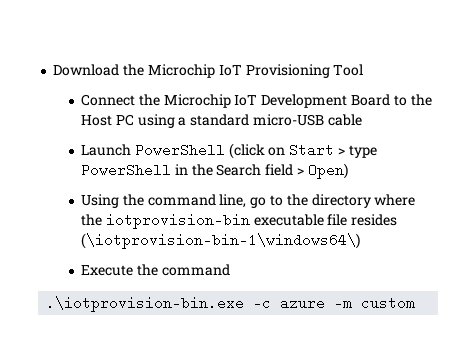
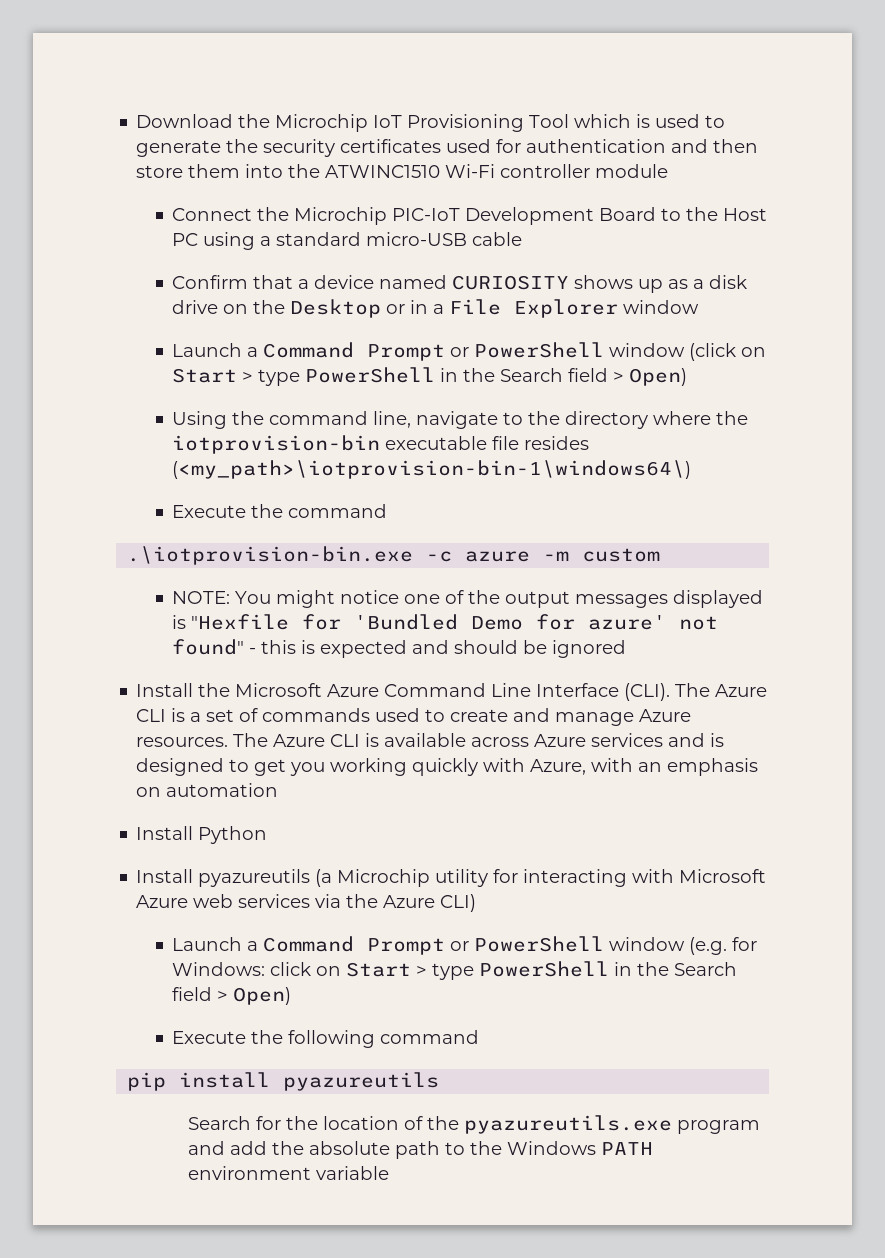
(364, 70) none -> [574,114,726,128] [136,139,759,157] [136,164,669,178] which is used to generate the security certificates used for authentication and then store them into the ATWINC1510 Wi-Fi controller module
[234,95,258,106] IoT -> [392,208,461,221] PIC-IoT
[81,143,225,157] Launch PowerShell -> [172,275,748,293] [172,299,700,318] [172,342,686,361] Confirm that a device named CURIOSITY shows up as a disk drive on the Desktop or in a File Explorer window // Launch a Command Prompt or PowerShell window
[250,197,267,208] go -> [416,411,499,429] navigate
[81,233,361,249] (\iotprovision-bin-1\windows64\) -> [172,460,692,479] (<my_path>\iotprovision-bin-1\windows64\)
(416, 303) none -> [172,590,764,608] [172,614,719,630] [172,639,627,658] [136,683,768,701] [136,708,692,726] [136,733,725,747] [136,758,759,776] [136,783,279,797] [136,826,268,844] [136,869,767,887] [136,894,477,912] [172,936,758,955] [172,961,738,980] [172,987,292,1005] [172,1030,480,1048] [127,1072,440,1091] [187,1115,760,1134] [187,1141,653,1159] [187,1166,389,1180] // NOTE: You might notice one of the output messages displayed is "Hexfile for 'Bundled Demo for azure' not found" - this is expected and should be ignored // Install the Microsoft Azure Command Line Interface (CLI). The Azure CLI is a set of commands used to create and manage Azure resources. The Azure CLI is available across Azure services and is designed to get you working quickly with Azure, with an emphasis on automation // Install Python // Install pyazureutils (a Microchip utility for interacting with Microsoft Azure web services via the Azure CLI) // Launch a Command Prompt or PowerShell window (e.g. for Windows: click on Start > type PowerShell in the Search field > Open) // Execute the following command // pip install pyazureutils // Search for the location of the pyazureutils.exe program and add the absolute path to the Windows PATH environment variable

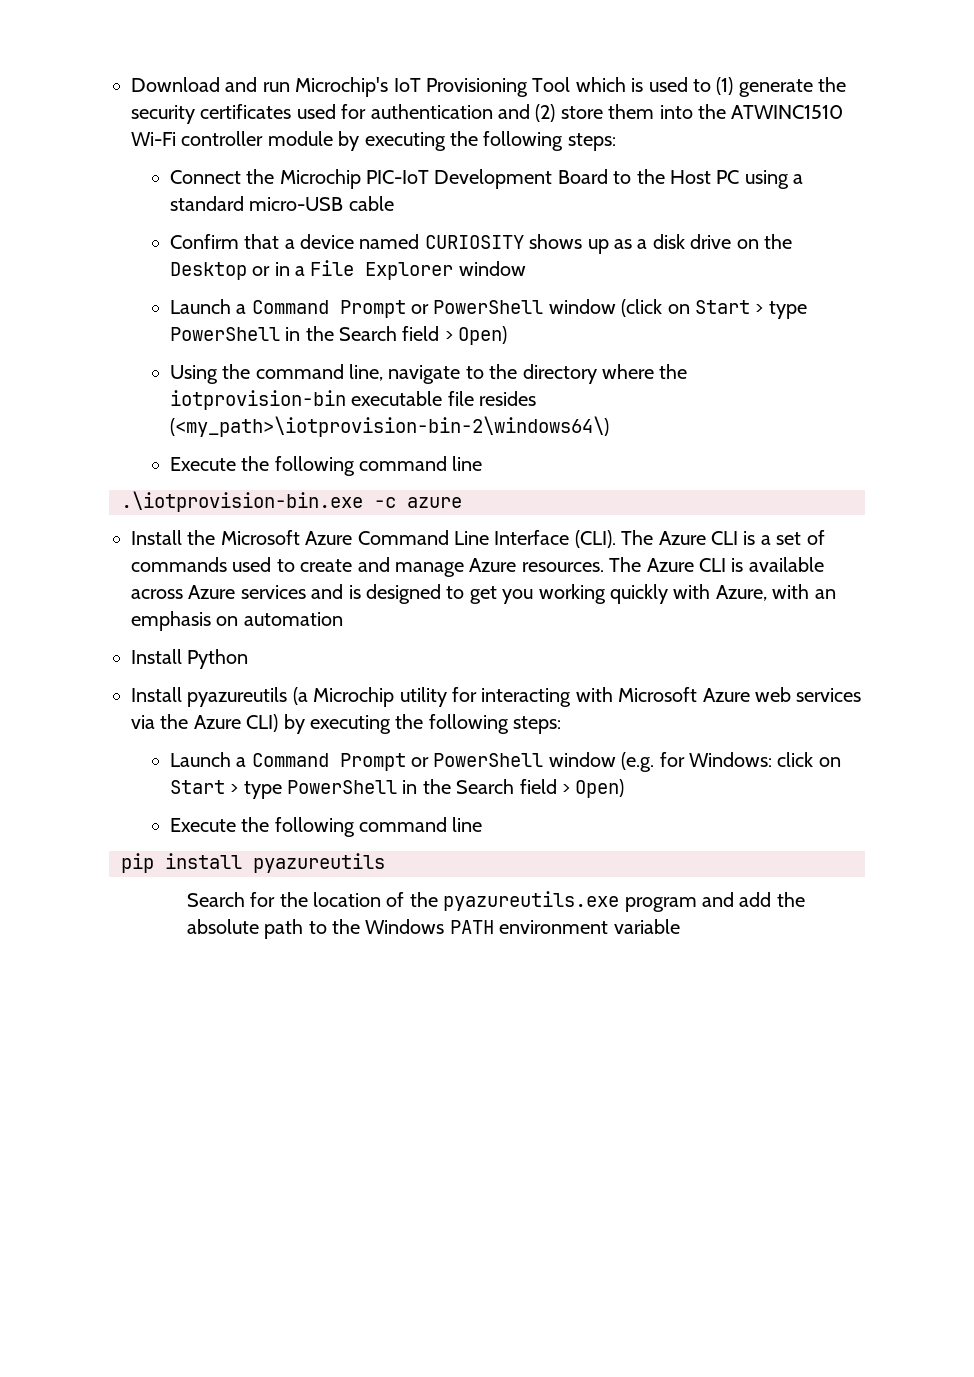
[238,114,369,132] the Microchip -> [225,77,389,97] and run Microchip's
(726, 121) none -> [716,77,734,95] (1)
[713,139,759,153] then -> [535,104,556,122] (2)
(669, 171) none -> [338,131,616,151] by executing the following steps:
[172,460,692,479] [172,504,388,518] (<my_path>\iotprovision-bin-1\windows64\) // Execute the command -> [169,416,609,437] [169,456,483,476] (<my_path>\iotprovision-bin-2\windows64\) // Execute the following command line
[543,548,661,562] [172,590,764,608] [172,614,719,630] [172,639,627,658] -m custom // NOTE: You might notice one of the output messages displayed is "Hexfile for 'Bundled Demo for azure' not found" - this is expected and should be ignored -> (462, 502) none
(477, 903) none -> [283,714,562,734] by executing the following steps:
(480, 1037) none -> [452,817,483,832] line

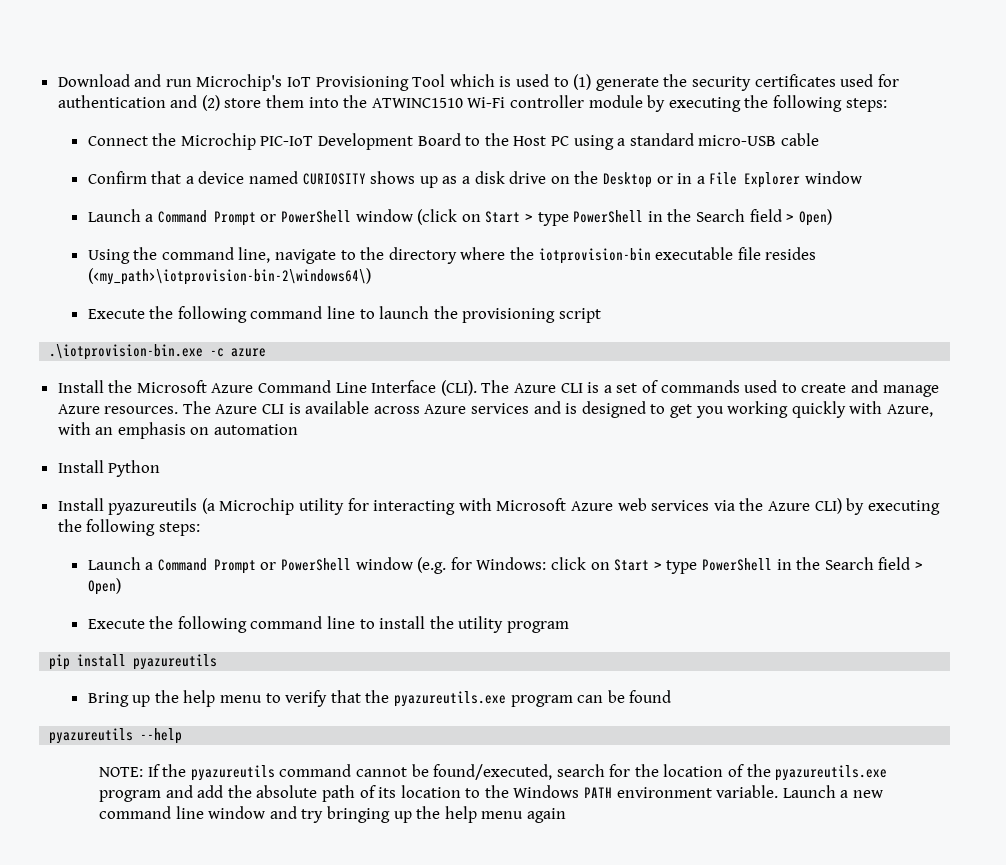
(483, 463) none -> [359,306,602,323] to launch the provisioning script
[121,853,385,873] [186,892,245,907] // pip install pyazureutils // Search -> [359,616,570,633] [49,654,218,670] [87,690,672,707] [49,728,183,744] [98,764,605,781] to install the utility program // pip install pyazureutils // Bring up the help menu to verify that the pyazureutils.exe program can be found // pyazureutils --help // NOTE: If the pyazureutils command cannot be found/executed, search
(304, 929) none -> [359,785,461,798] of its location
[613,919,680,934] variable -> [716,785,884,798] [98,806,566,823] variable. Launch a new command line window and try bringing up the help menu again

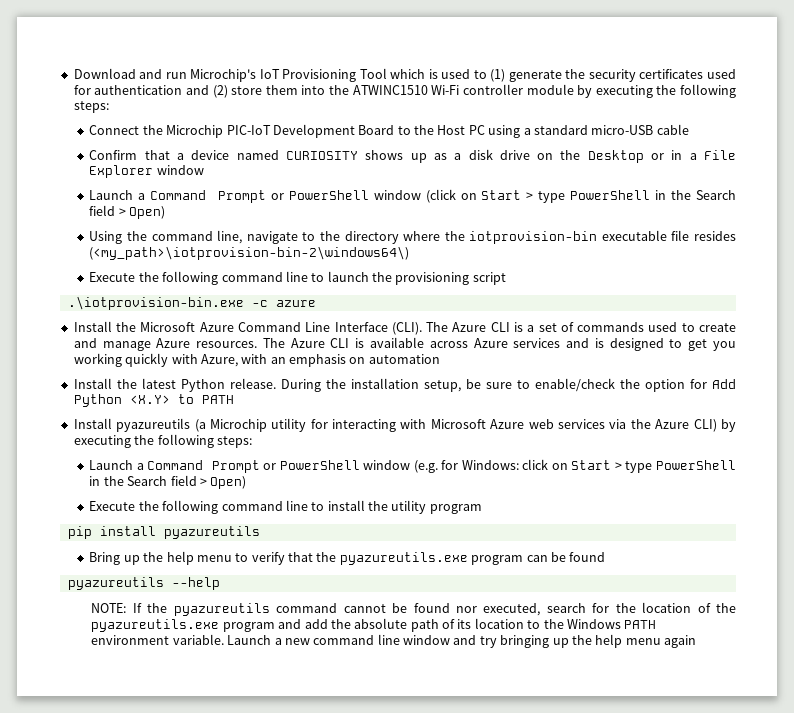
[108,460,161,477] Python -> [116,378,736,392] [73,394,234,407] the latest Python release. During the installation setup, be sure to enable/check the option for Add Python <X.Y> to PATH
[433,764,553,780] found/executed, -> [413,603,541,616] found nor executed,

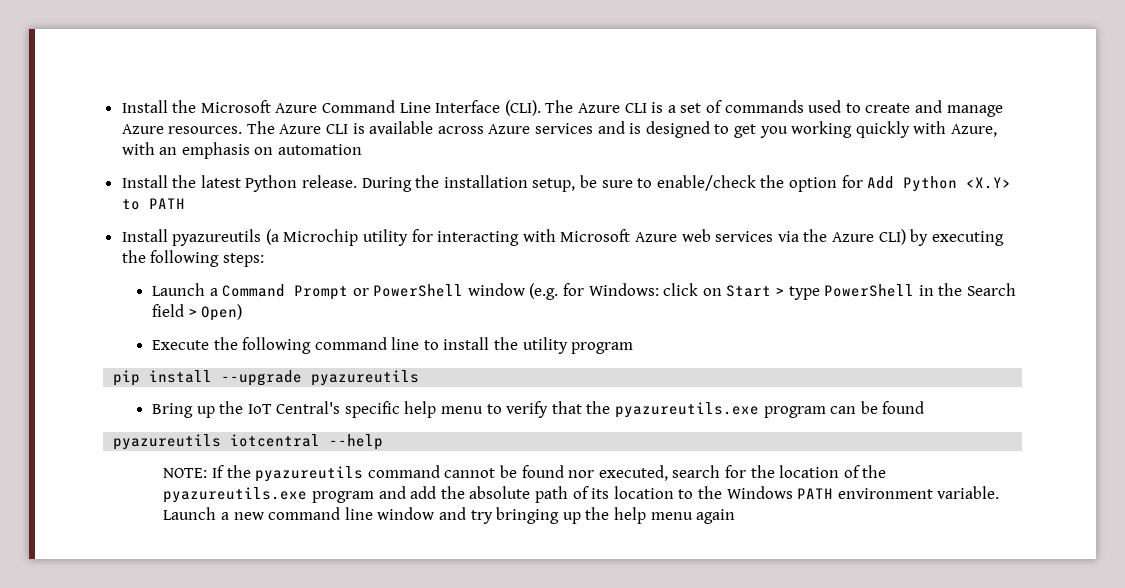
[73,68,736,82] [73,84,737,98] [73,101,109,113] [89,124,689,138] [89,149,736,163] [89,165,204,178] [89,189,736,203] [89,205,166,219] [89,230,736,244] [89,246,410,260] [89,271,506,285] [67,296,316,310] Download and run Microchip's IoT Provisioning Tool which is used to (1) generate the security certificates used for authentication and (2) store them into the ATWINC1510 Wi-Fi controller module by executing the following steps: // Connect the Microchip PIC-IoT Development Board to the Host PC using a standard micro-USB cable // Confirm that a device named CURIOSITY shows up as a disk drive on the Desktop or in a File Explorer window // Launch a Command Prompt or PowerShell window (click on Start > type PowerShell in the Search field > Open) // Using the command line, navigate to the directory where the iotprovision-bin executable file resides (<my_path>\iotprovision-bin-2\windows64\) // Execute the following command line to launch the provisioning script // .\iotprovision-bin.exe -c azure // -> (121, 106) none
(156, 531) none -> [221,370,303,386] --upgrade
(164, 557) none -> [247,401,400,418] IoT Central's specific
(164, 583) none -> [230,434,321,447] iotcentral

